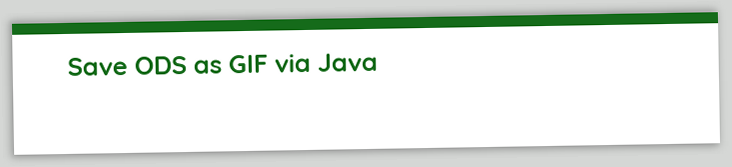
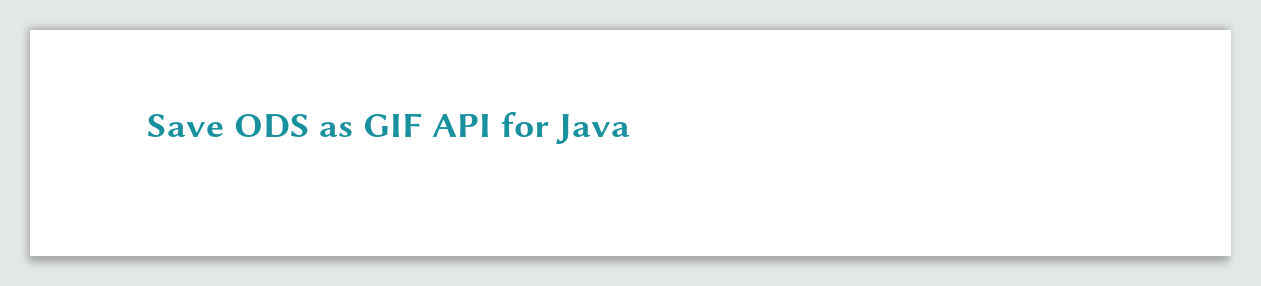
[274,53,311,73] via -> [431,112,549,137] API for

